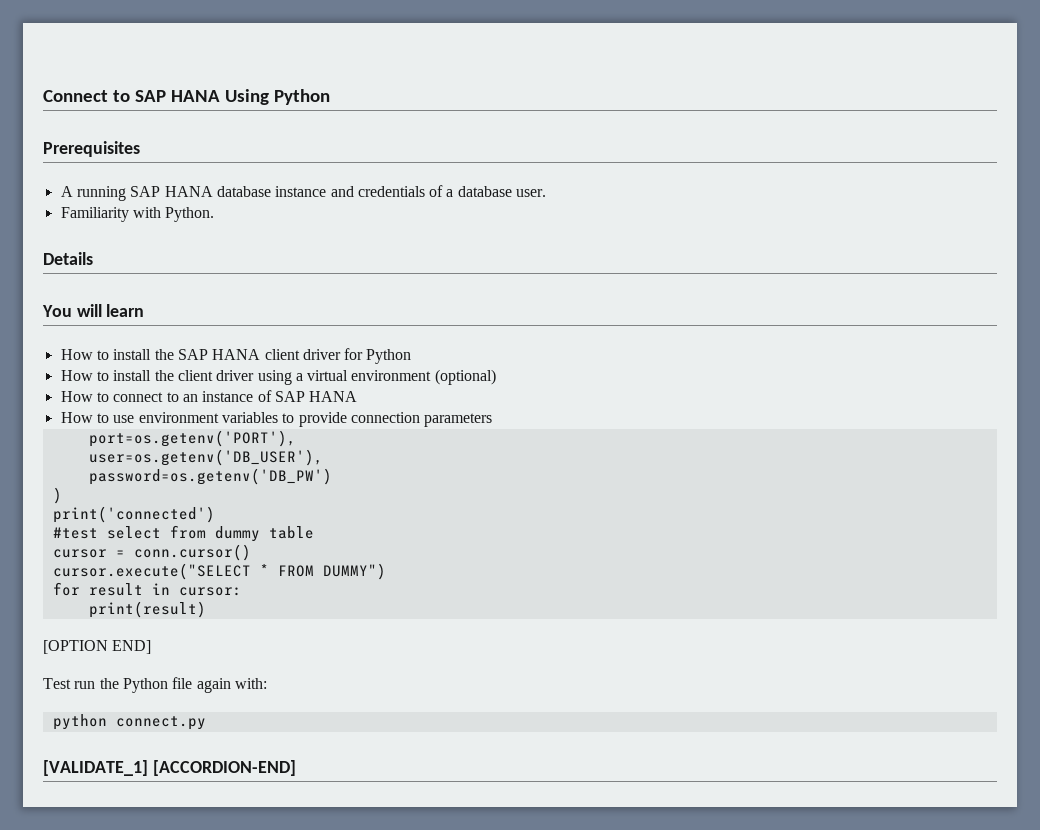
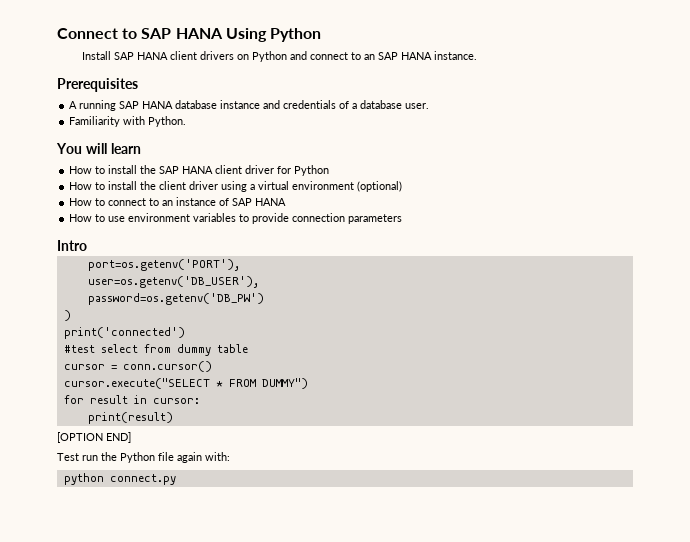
(330, 97) none -> [81,51,477,62] // Install SAP HANA client drivers on Python and connect to an SAP HANA instance.
[43,252,93,265] // Details -> (187, 121) none
(493, 420) none -> [57,240,87,251] // Intro
[43,760,296,776] // [VALIDATE_1] [ACCORDION-END] -> (176, 479) none

